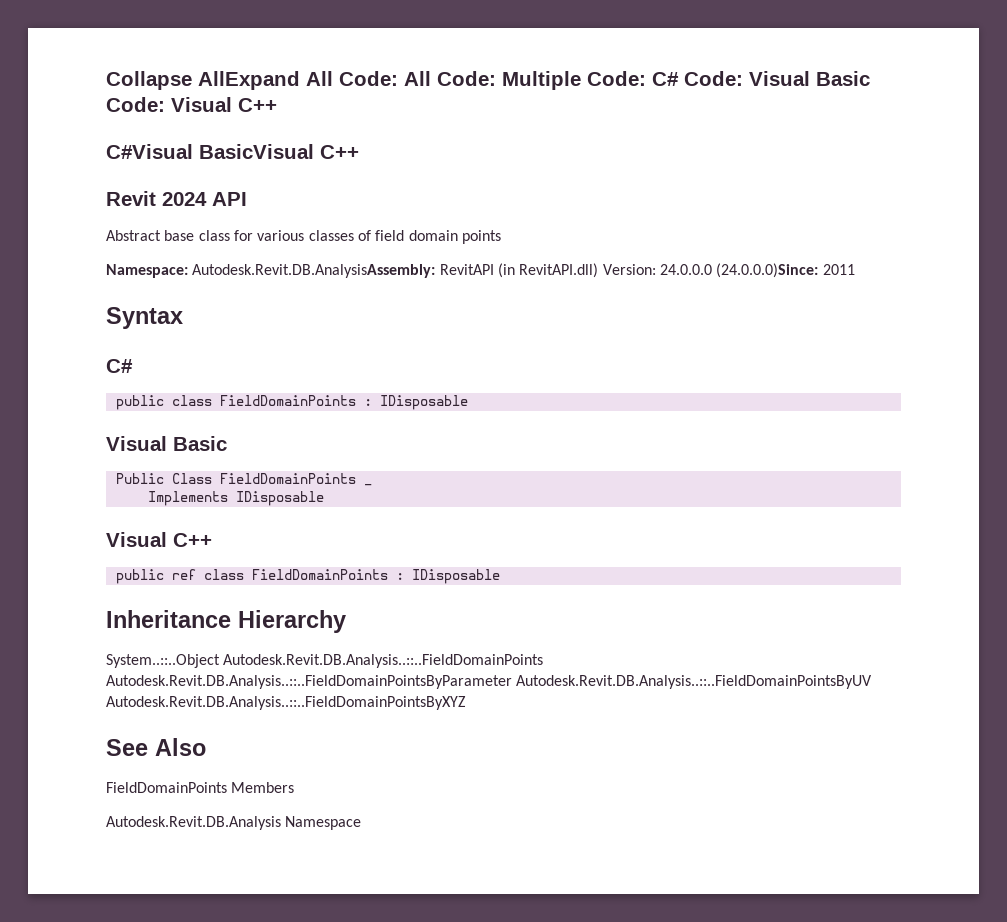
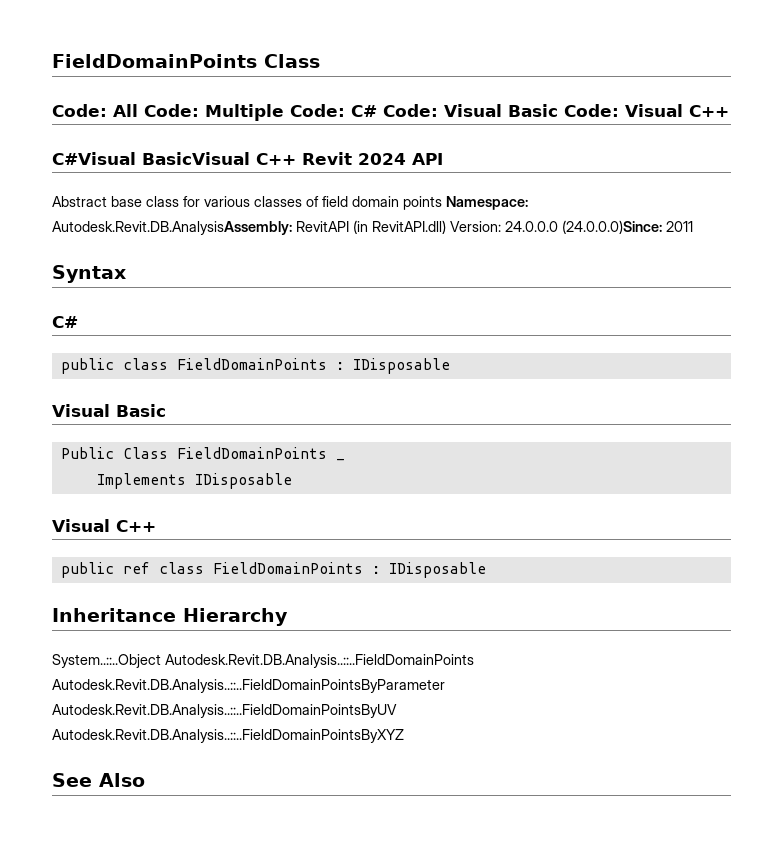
[106,71,333,90] Collapse AllExpand All -> [52,54,320,68] FieldDomainPoints Class //
(359, 152) // -> (296, 159) none
(501, 237) // -> (442, 203) none
[106,782,295,793] [106,816,362,830] // FieldDomainPoints Members // Autodesk.Revit.DB.Analysis Namespace -> (145, 780) none

